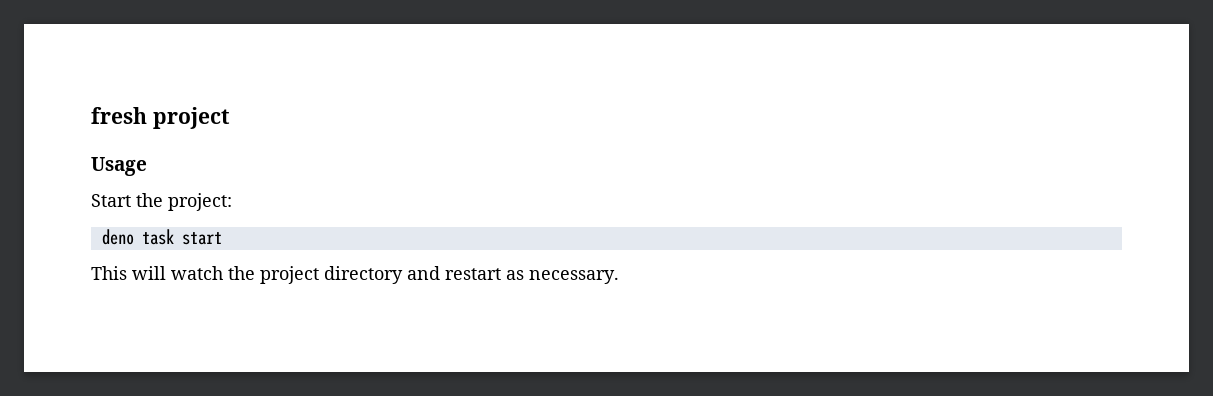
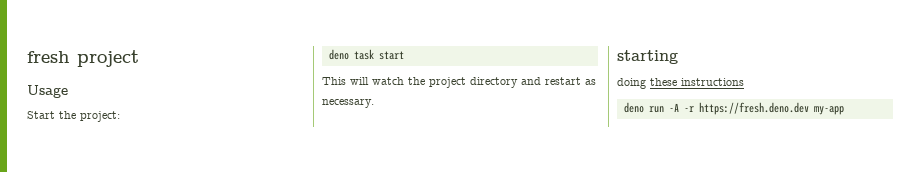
(619, 277) none -> [617,50,678,64] [617,78,744,89] [623,102,844,115] // starting // doing these instructions // deno run -A -r https://fresh.deno.dev my-app

